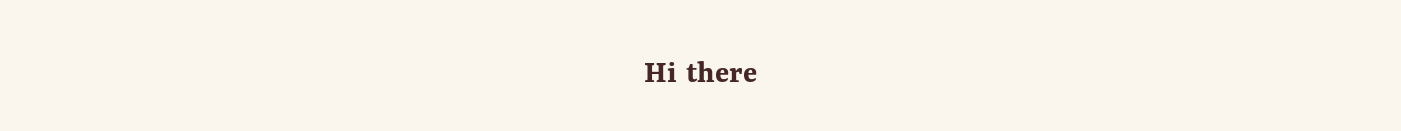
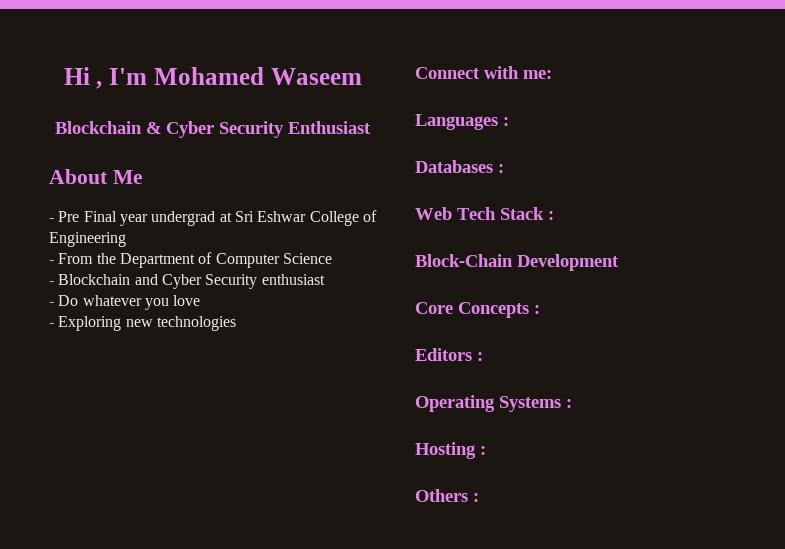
[685,61,757,82] there -> [96,67,362,89] [55,121,371,138] [49,169,143,184] [49,210,377,226] [49,232,126,247] [49,252,332,268] [49,274,325,289] [49,295,201,310] [49,316,236,331] [415,66,552,79] [415,114,509,130] [415,160,504,173] [415,207,554,220] [415,254,619,271] [415,302,540,318] [415,348,483,361] [415,395,572,412] [415,442,486,459] [415,489,479,502] , I'm Mohamed Waseem // Blockchain & Cyber Security Enthusiast // About Me // - Pre Final year undergrad at Sri Eshwar College of Engineering // - From the Department of Computer Science // - Blockchain and Cyber Security enthusiast // - Do whatever you love // - Exploring new technologies // Connect with me: // Languages : // Databases : // Web Tech Stack : // Block-Chain Development // Core Concepts : // Editors : // Operating Systems : // Hosting : // Others :

